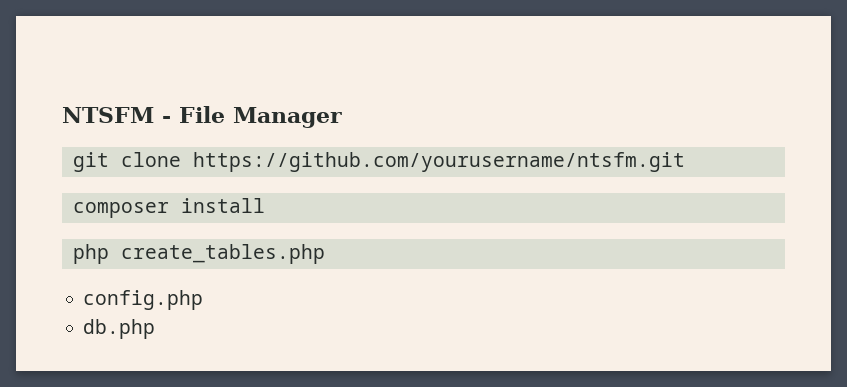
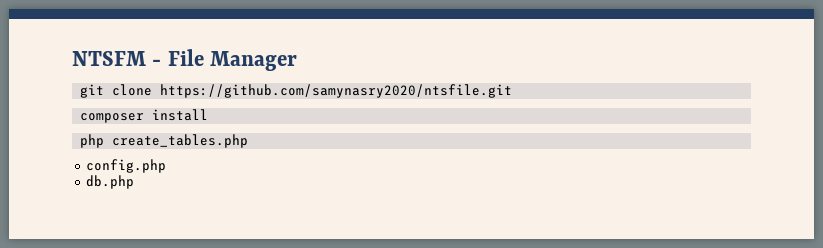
[193,152,686,172] https://github.com/yourusername/ntsfm.git -> [159,84,512,98] https://github.com/samynasry2020/ntsfile.git

